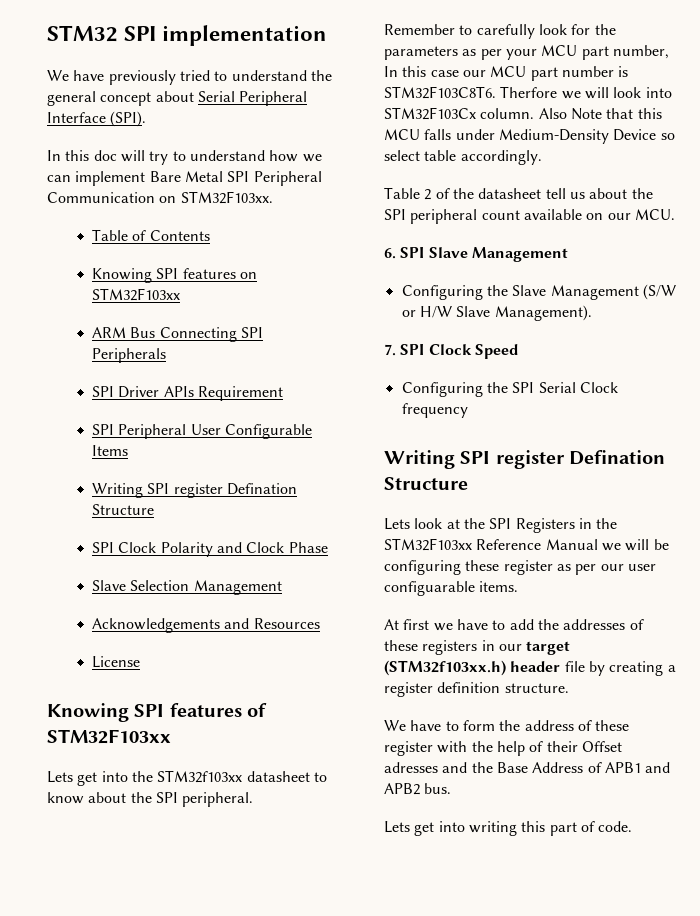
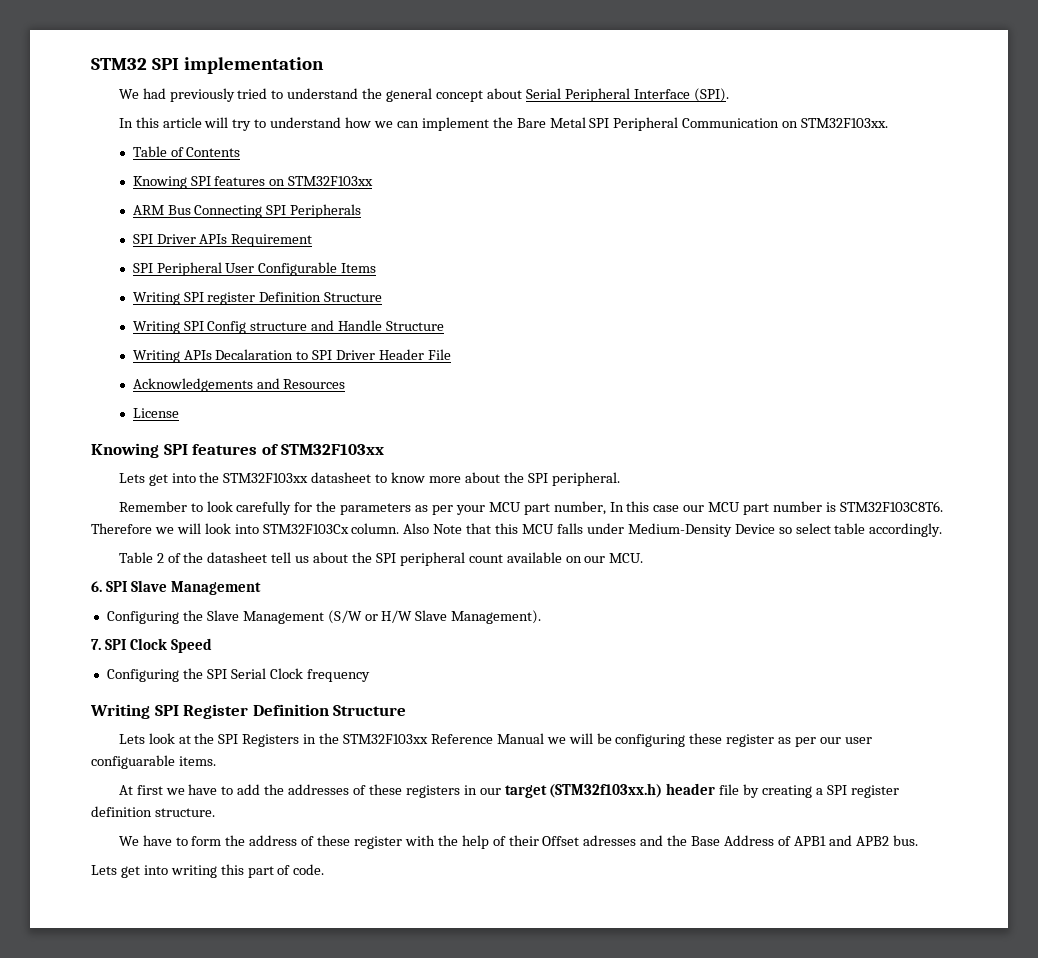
[73,70,105,81] have -> [142,88,166,99] had
[93,150,117,161] doc -> [162,117,202,128] article
(146, 178) none -> [492,117,513,128] the
[227,483,298,495] [92,504,155,515] [92,542,328,557] [92,580,282,595] Defination Structure // SPI Clock Polarity and Clock Phase // Slave Selection Management -> [259,292,383,302] [132,320,445,334] [132,349,452,363] Definition Structure // Writing SPI Config structure and Handle Structure // Writing APIs Decalaration to SPI Driver Header File
[157,770,243,783] STM32f103xx -> [223,473,309,483] STM32F103xx
(84, 798) none -> [428,476,461,483] more
[476,24,567,39] carefully look -> [206,501,292,515] look carefully
[500,86,558,98] Therfore -> [91,523,152,534] Therefore
[495,450,666,469] register Defination -> [183,704,329,719] Register Definition
(676, 668) none -> [826,785,847,795] SPI

